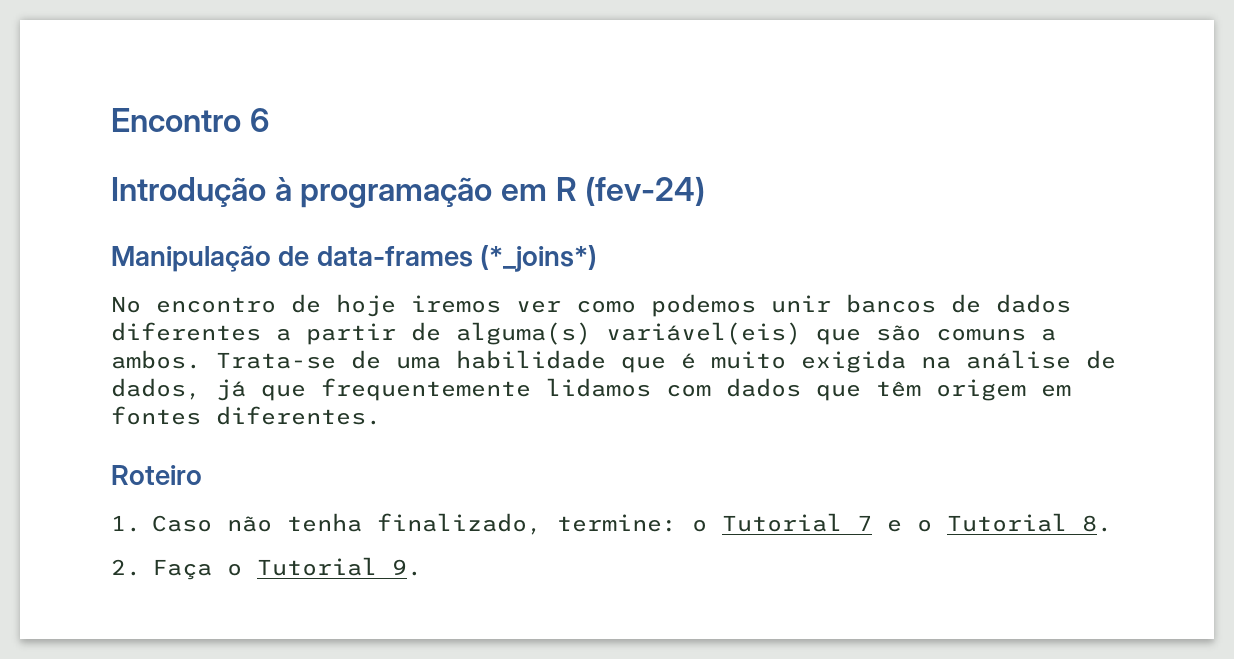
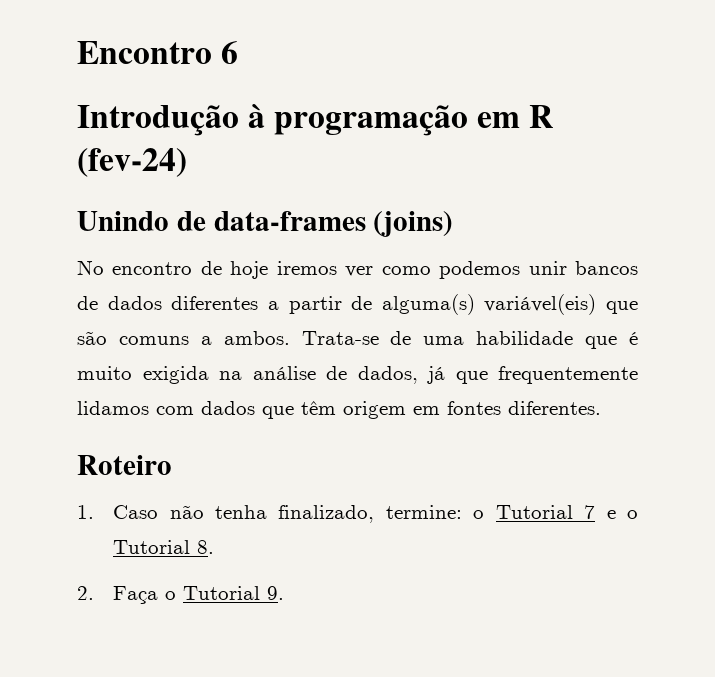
[111,245,271,272] Manipulação -> [77,211,169,231] Unindo
[480,245,598,272] (*_joins*) -> [373,211,454,237] (joins)

